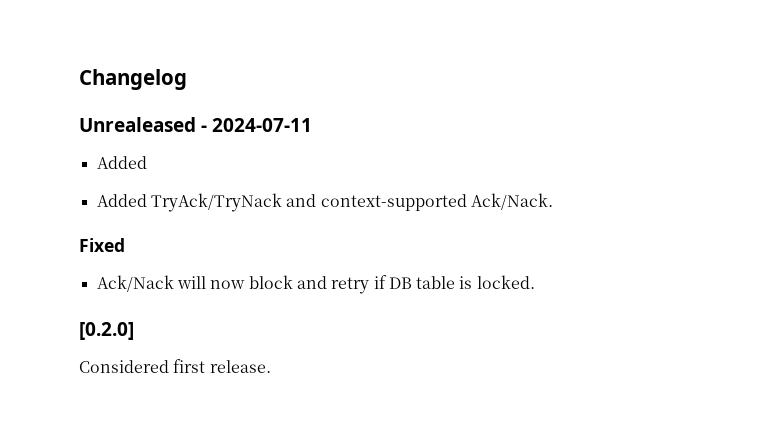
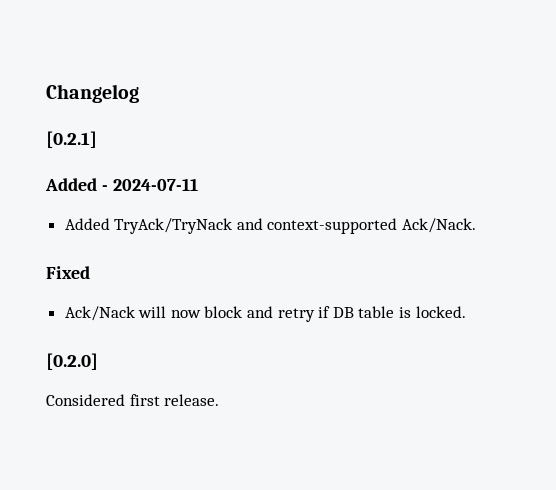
[79,117,196,132] Unrealeased -> [46,131,97,148] [45,178,97,191] [0.2.1] // Added
[96,194,147,207] // Added -> (110, 224) none

